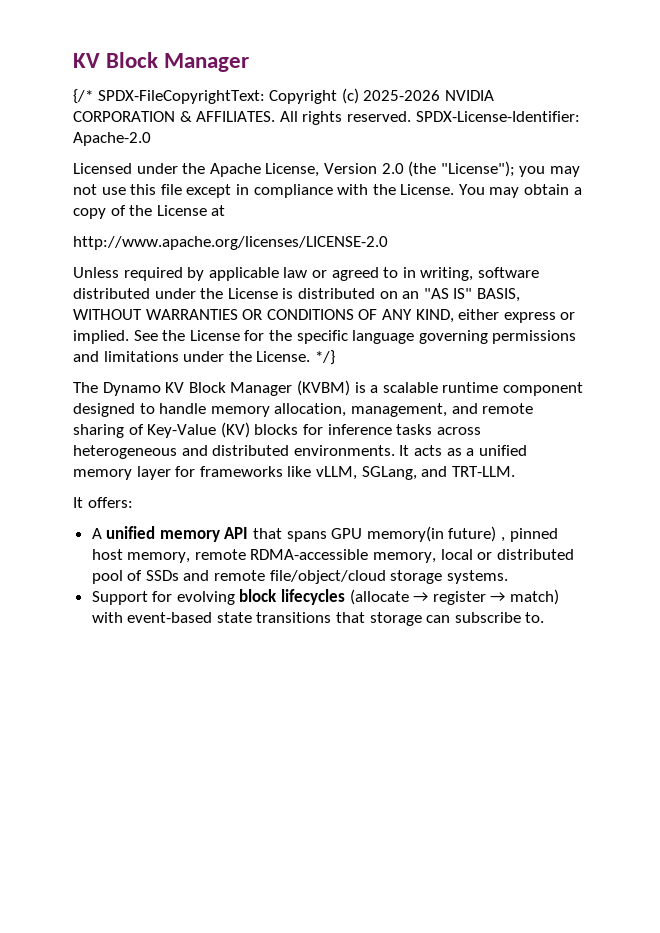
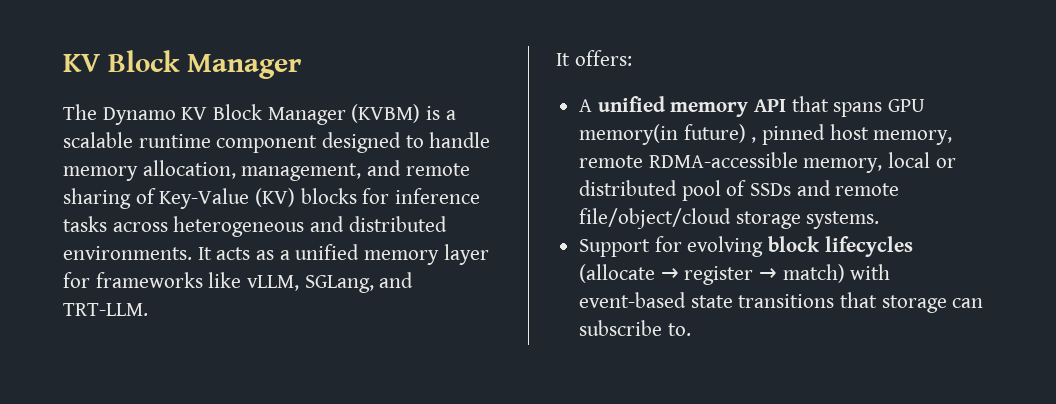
[73,52,250,72] [73,88,494,104] [73,111,580,125] [73,132,151,146] [73,161,580,177] [73,184,582,198] [73,205,226,219] [73,236,388,250] [73,267,539,281] [73,288,520,302] [73,309,576,323] [73,330,577,344] [73,350,335,365] KV Block Manager // {/* SPDX-FileCopyrightText: Copyright (c) 2025-2026 NVIDIA CORPORATION & AFFILIATES. All rights reserved. SPDX-License-Identifier: Apache-2.0 // Licensed under the Apache License, Version 2.0 (the "License"); you may not use this file except in compliance with the License. You may obtain a copy of the License at // http://www.apache.org/licenses/LICENSE-2.0 // Unless required by applicable law or agreed to in writing, software distributed under the License is distributed on an "AS IS" BASIS, WITHOUT WARRANTIES OR CONDITIONS OF ANY KIND, either express or implied. See the License for the specific language governing permissions and limitations under the License. */} -> [63,50,301,79] KV Block Manager

